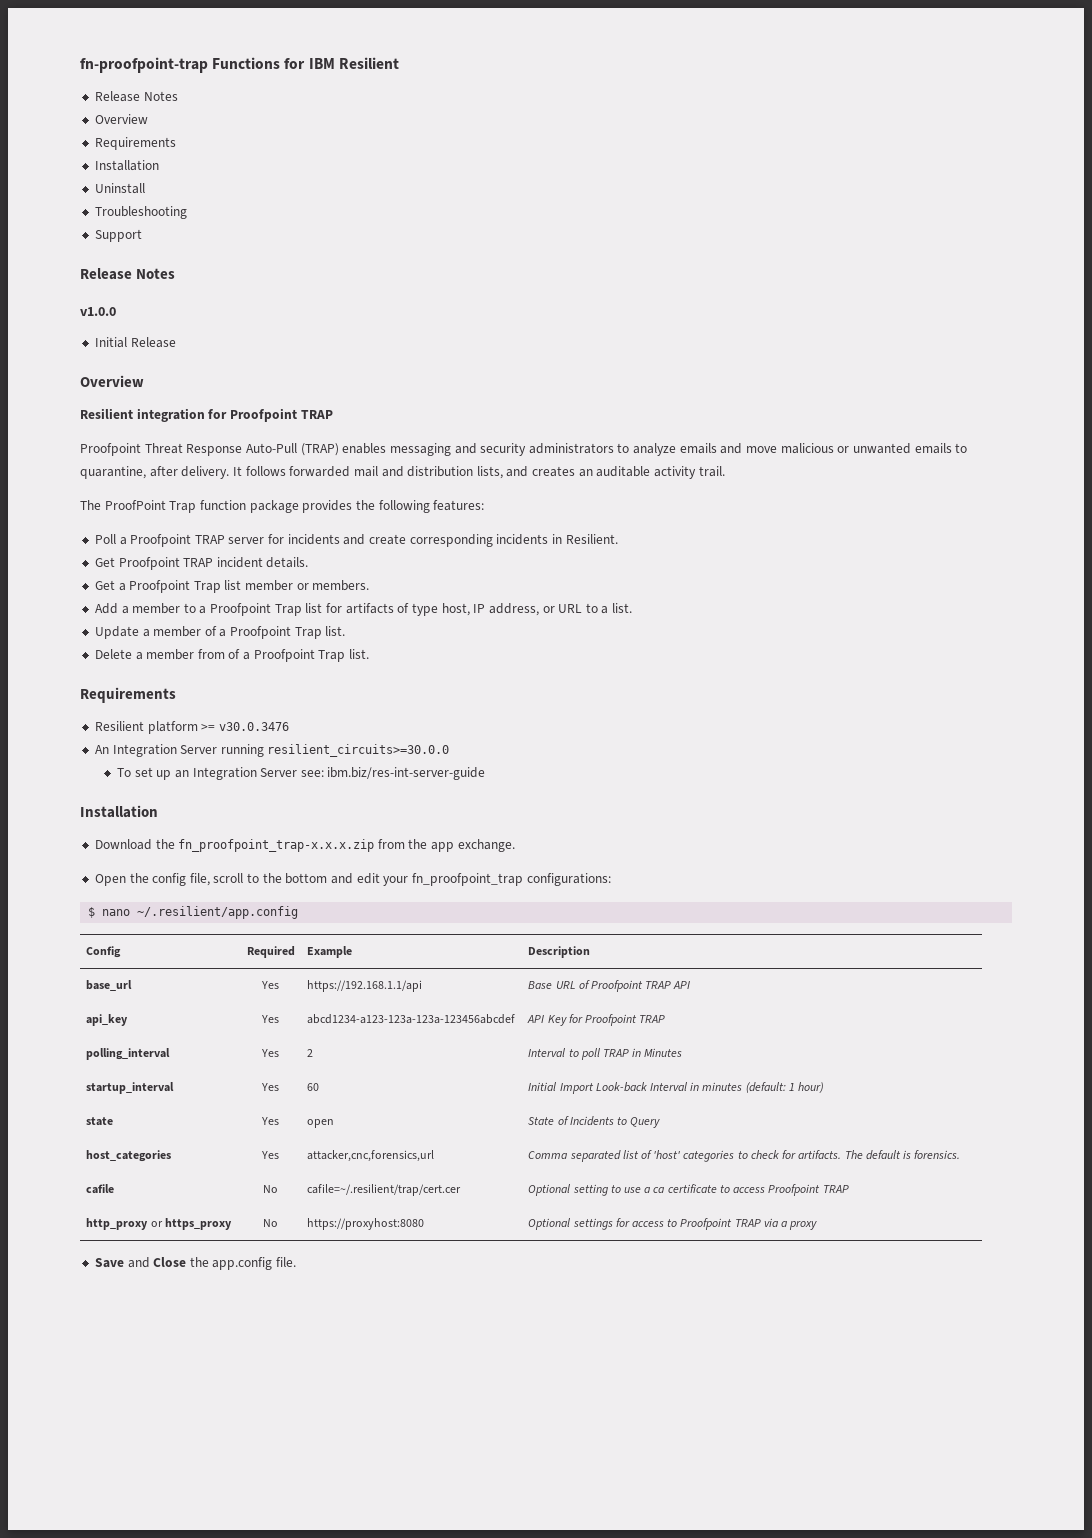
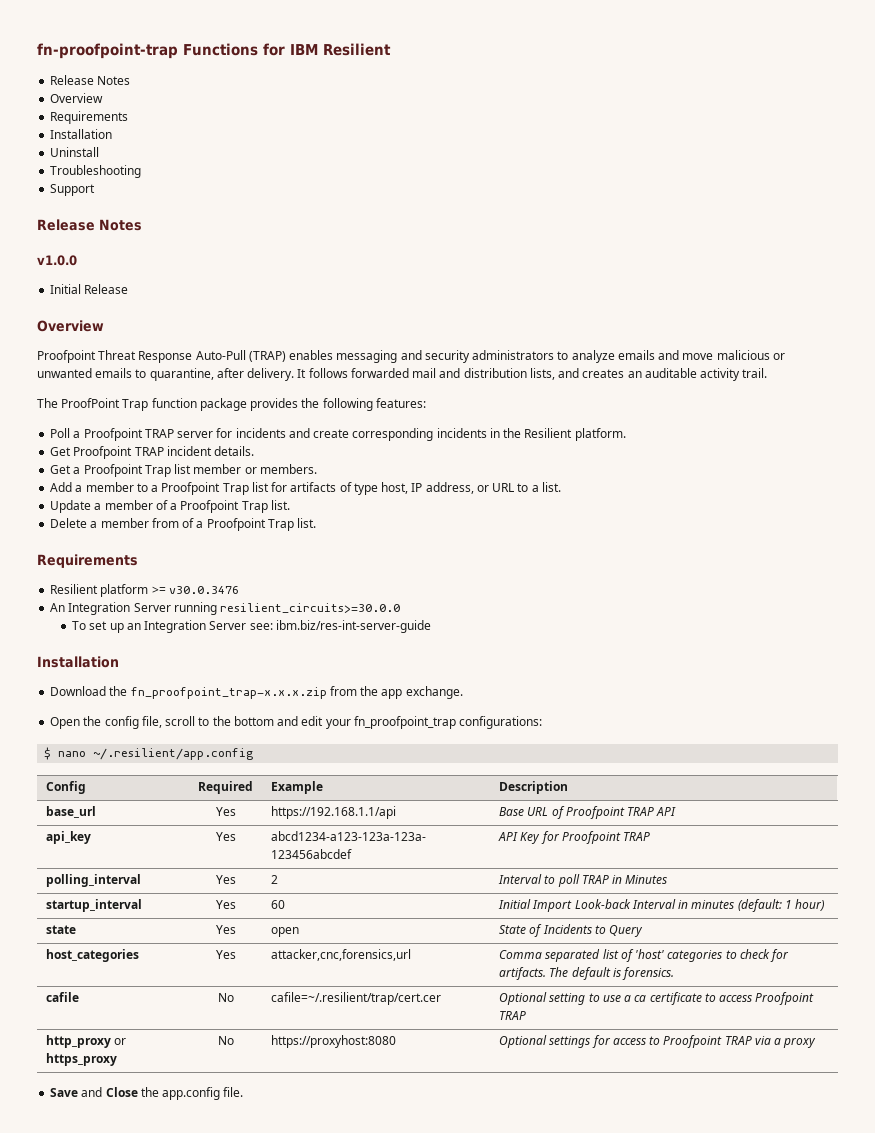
[80,408,333,422] // Resilient integration for Proofpoint TRAP -> (104, 326) none
[565,534,618,544] Resilient. -> [503,428,626,441] the Resilient platform.

